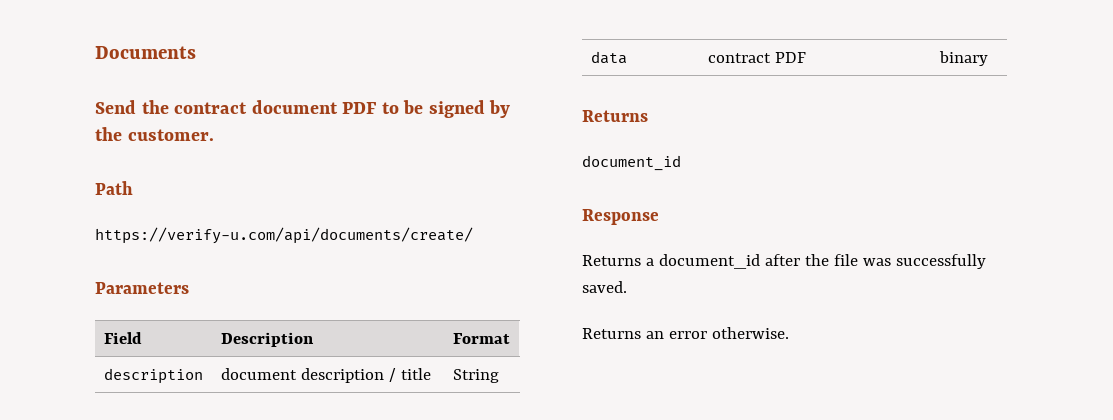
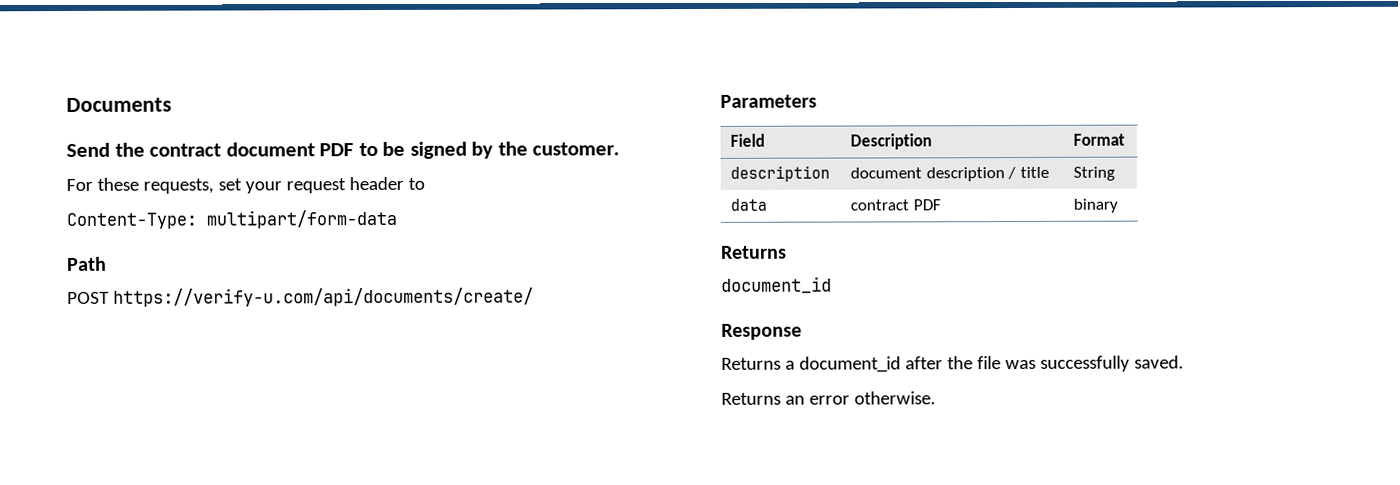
(214, 135) none -> [66,176,425,194] [66,209,397,229] // For these requests, set your request header to // Content-Type: multipart/form-data
(133, 188) none -> [67,291,110,304] POST

